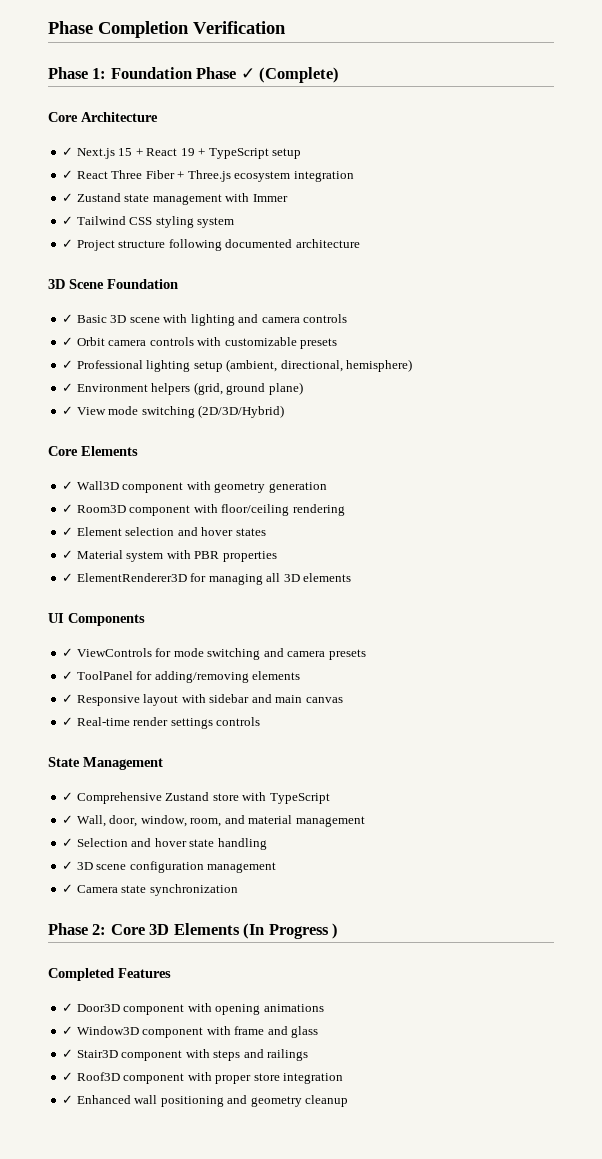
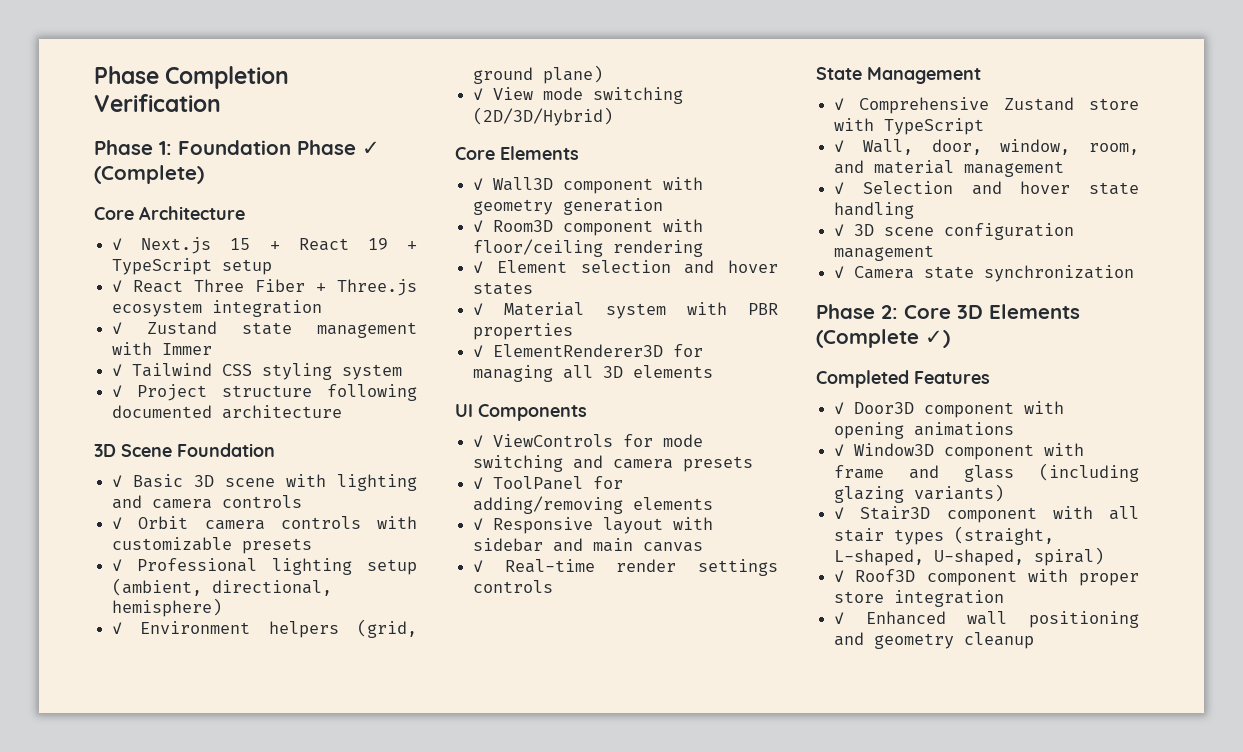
[243,923,339,939] (In Progress ) -> [816,329,950,348] (Complete ✓)
(319, 1032) none -> [1039,463,1139,482] [834,484,1005,503] (including glazing variants)
[213,1049,309,1061] steps and railings -> [1109,506,1139,520] [834,526,1055,545] [834,547,1105,566] all stair types (straight, L-shaped, U-shaped, spiral)

